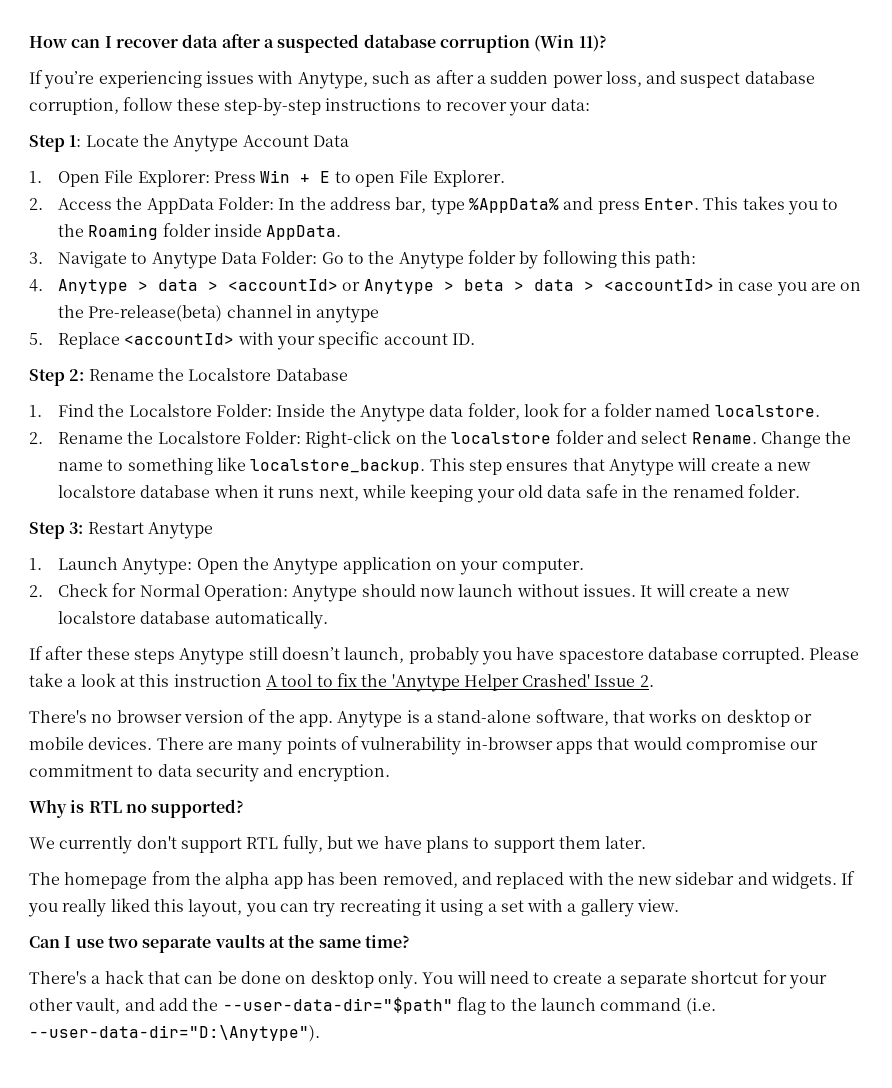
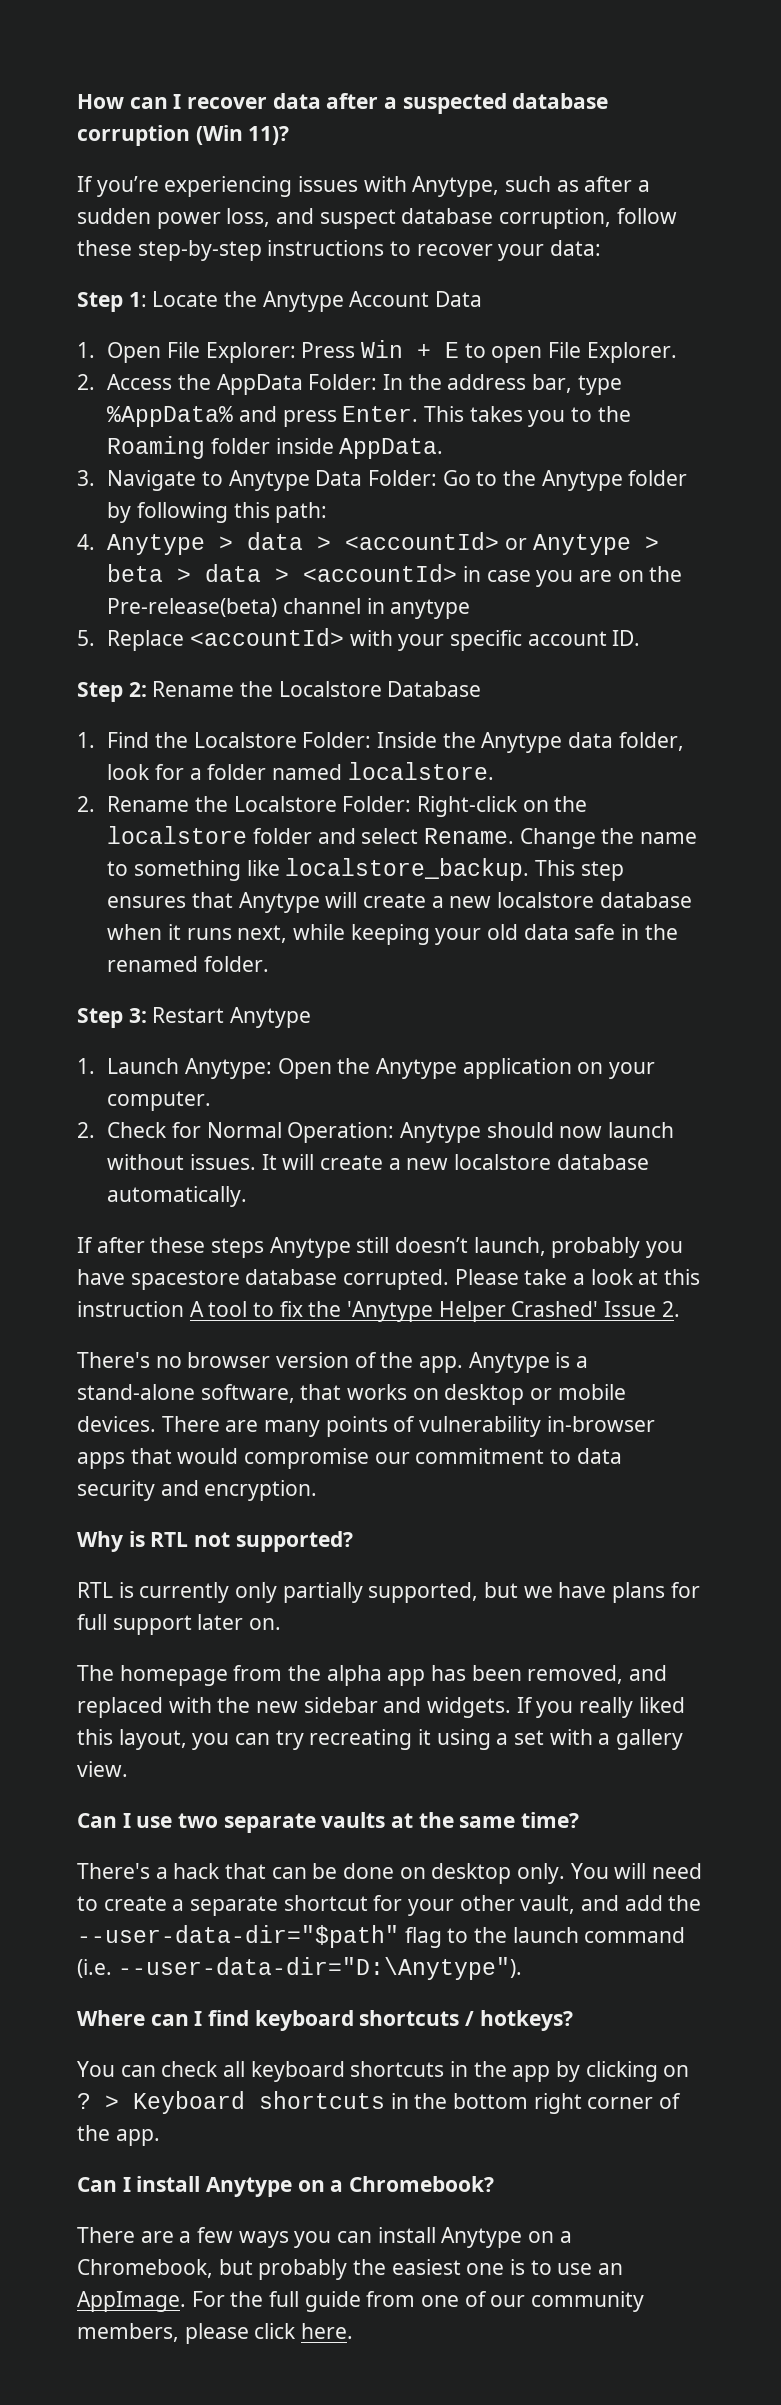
[125,804,147,813] no -> [194,1532,231,1547] not
[29,835,647,854] We currently don't support RTL fully, but we have plans to support them later. -> [77,1582,700,1603] [77,1614,282,1635] RTL is currently only partially supported, but we have plans for full support later on.
(320, 1033) none -> [77,2010,573,2031] [77,2061,690,2082] [77,2091,682,2114] [77,2125,160,2146] [77,2176,495,2197] [77,2227,572,2248] [77,2259,624,2280] [77,2291,645,2312] [77,2323,354,2344] // Where can I find keyboard shortcuts / hotkeys? // You can check all keyboard shortcuts in the app by clicking on ? > Keyboard shortcuts in the bottom right corner of the app. // Can I install Anytype on a Chromebook? // There are a few ways you can install Anytype on a Chromebook, but probably the easiest one is to use an AppImage. For the full guide from one of our community members, please click here.

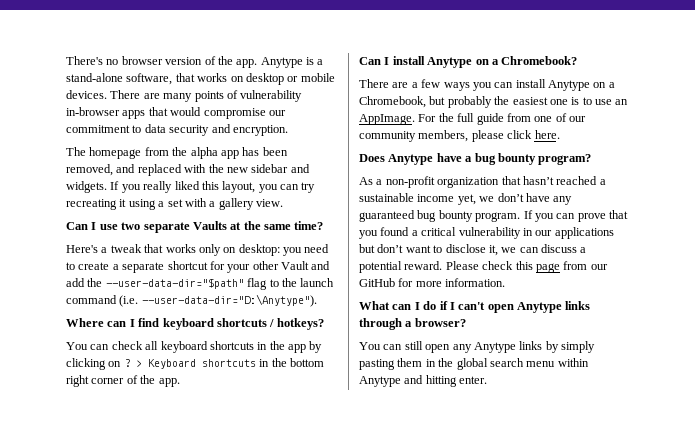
[77,93,609,114] [77,125,290,146] [77,176,651,197] [77,208,677,229] [77,240,602,261] [77,291,483,312] [77,340,677,363] [77,374,622,395] [107,406,631,427] [107,436,444,459] [77,470,688,491] [107,502,328,523] [77,532,659,555] [107,564,683,587] [107,598,471,619] [77,628,641,651] [77,681,482,702] [77,732,684,753] [107,762,494,780] [77,796,588,817] [107,826,698,849] [107,858,624,881] [107,892,692,913] [107,924,678,945] [107,956,270,972] [77,1007,312,1028] [77,1058,656,1079] [107,1091,212,1111] [77,1122,675,1143] [107,1154,649,1170] [107,1186,248,1207] [77,1237,684,1258] [77,1269,701,1290] [77,1301,680,1322] How can I recover data after a suspected database corruption (Win 11)? // If you’re experiencing issues with Anytype, such as after a sudden power loss, and suspect database corruption, follow these step-by-step instructions to recover your data: // Step 1: Locate the Anytype Account Data // 1. Open File Explorer: Press Win + E to open File Explorer. // 2. Access the AppData Folder: In the address bar, type %AppData% and press Enter. This takes you to the Roaming folder inside AppData. // 3. Navigate to Anytype Data Folder: Go to the Anytype folder by following this path: // 4. Anytype > data > <accountId> or Anytype > beta > data > <accountId> in case you are on the Pre-release(beta) channel in anytype // 5. Replace <accountId> with your specific account ID. // Step 2: Rename the Localstore Database // 1. Find the Localstore Folder: Inside the Anytype data folder, look for a folder named localstore. // 2. Rename the Localstore Folder: Right-click on the localstore folder and select Rename. Change the name to something like localstore_backup. This step ensures that Anytype will create a new localstore database when it runs next, while keeping your old data safe in the renamed folder. // Step 3: Restart Anytype // 1. Launch Anytype: Open the Anytype application on your computer. // 2. Check for Normal Operation: Anytype should now launch without issues. It will create a new localstore database automatically. // If after these steps Anytype still doesn’t launch, probably you have spacestore database corrupted. Please take a look at this instruction A tool to fix the 'Anytype Helper Crashed' Issue 2. // -> (66, 60) none
[77,1531,353,1552] [77,1582,700,1603] [77,1614,282,1635] // Why is RTL not supported? // RTL is currently only partially supported, but we have plans for full support later on. -> (288, 130) none
[321,1812,386,1828] vaults -> [192,221,227,230] Vaults
[77,1863,647,1884] There's a hack that can be done on desktop only. You will -> [66,244,302,256] Here's a tweak that works only on desktop: you
[520,1895,576,1914] vault, -> [281,261,309,270] Vault
(354, 2331) none -> [359,153,592,165] [359,176,606,188] [359,193,573,205] [359,210,628,222] [359,227,614,239] [359,244,587,256] [359,261,608,273] [359,278,506,287] [359,301,591,313] [359,318,466,330] [359,341,595,353] [359,358,589,370] [359,375,488,387] // Does Anytype have a bug bounty program? // As a non-profit organization that hasn’t reached a sustainable income yet, we don’t have any guaranteed bug bounty program. If you can prove that you found a critical vulnerability in our applications but don’t want to disclose it, we can discuss a potential reward. Please check this page from our GitHub for more information. // What can I do if I can't open Anytype links through a browser? // You can still open any Anytype links by simply pasting them in the global search menu within Anytype and hitting enter.

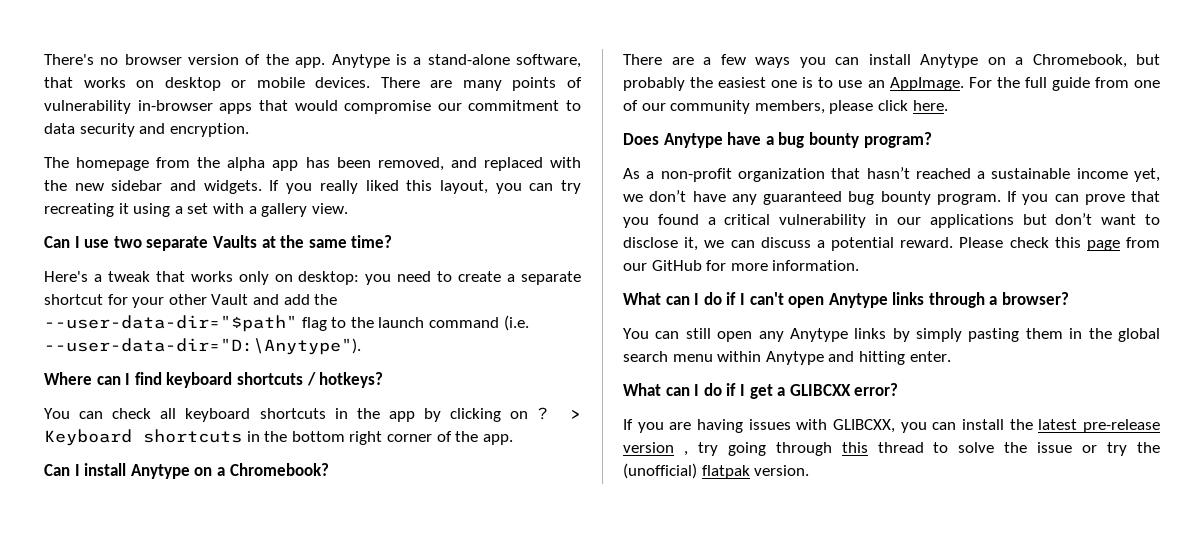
(488, 380) none -> [623,383,899,399] [623,419,1160,433] [623,442,1160,456] [623,463,810,479] // What can I do if I get a GLIBCXX error? // If you are having issues with GLIBCXX, you can install the latest pre-release version , try going through this thread to solve the issue or try the (unofficial) flatpak version.

